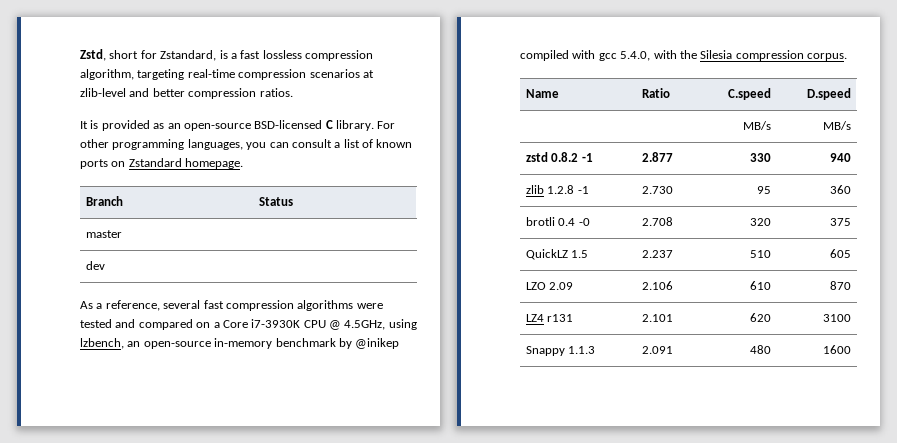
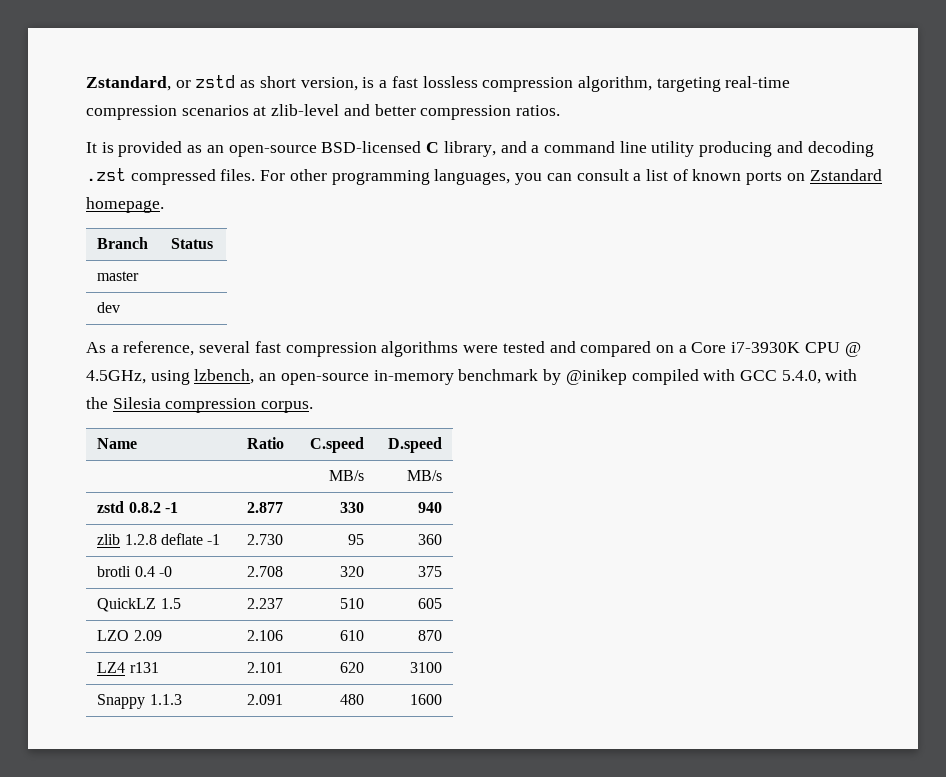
[80,49,217,61] Zstd, short for Zstandard, -> [86,75,358,91] Zstandard, or zstd as short version,
[336,120,374,131] library. -> [443,141,874,157] [86,168,256,185] library, and a command line utility producing and decoding .zst compressed files.
[598,53,617,61] gcc -> [739,370,777,381] GCC
(575, 189) none -> [160,533,203,545] deflate

